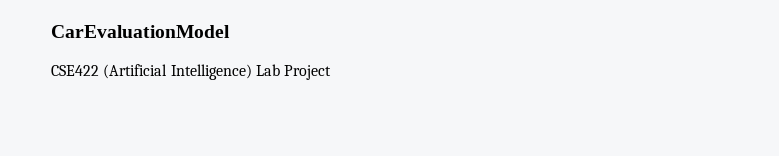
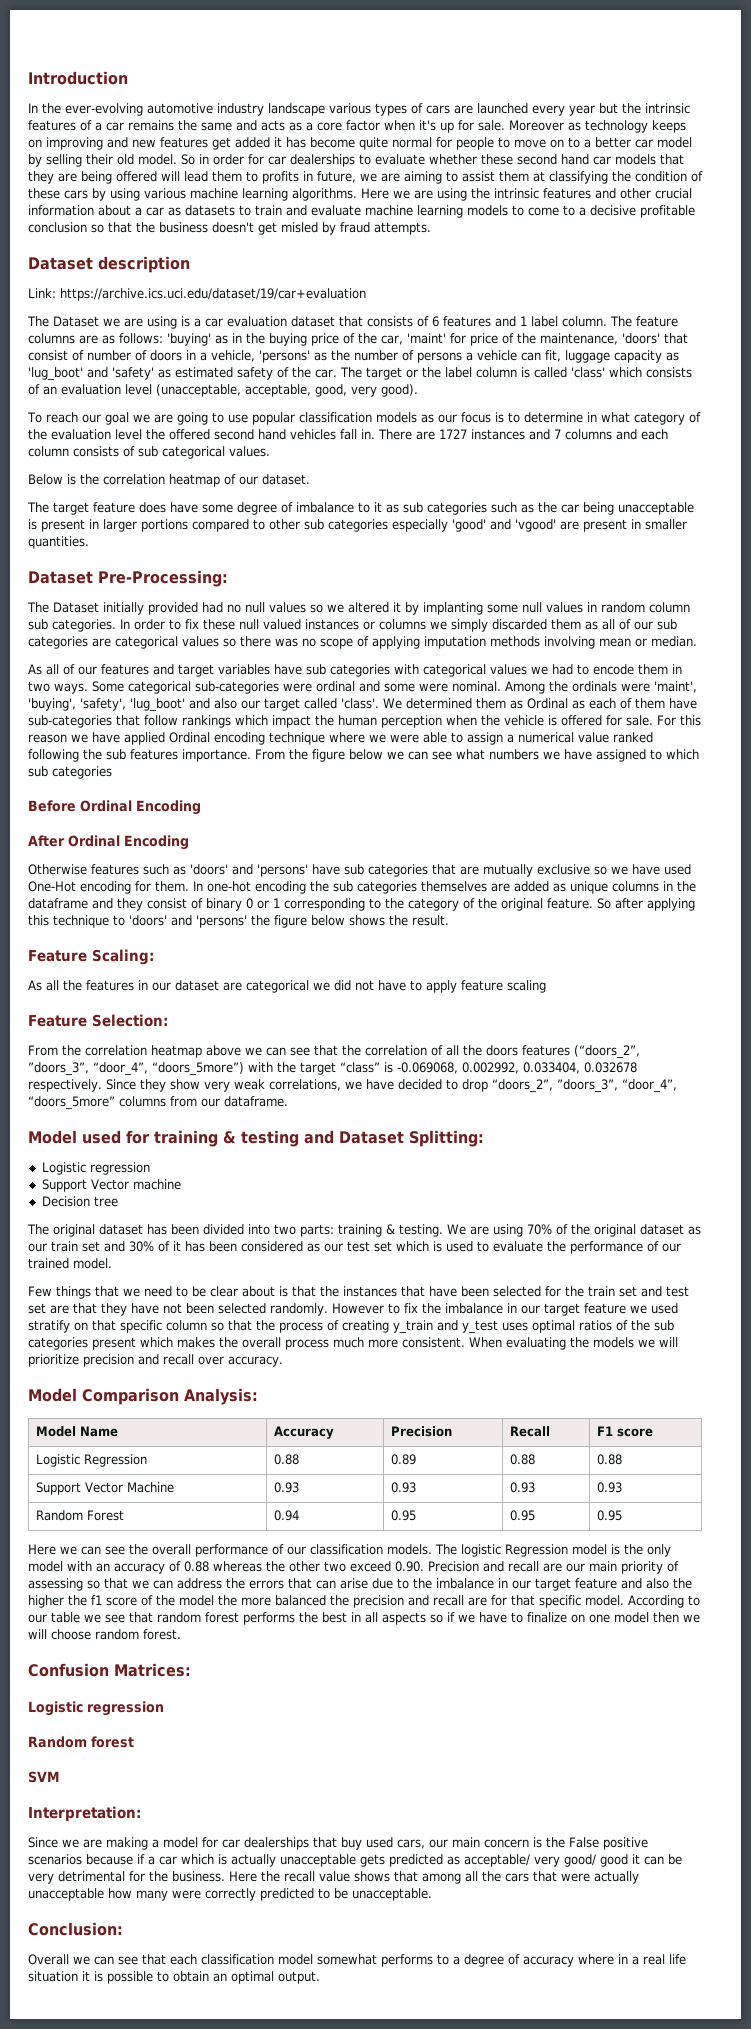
[51,25,230,38] [51,64,332,80] CarEvaluationModel // CSE422 (Artificial Intelligence) Lab Project -> [28,71,128,85] [28,103,690,116] [28,120,686,133] [28,137,692,150] [28,154,684,167] [28,171,703,184] [28,188,692,201] [28,205,695,218] [28,222,431,235] [28,256,190,273] [28,288,366,301] [27,316,678,329] [28,333,688,346] [28,350,679,363] [28,367,692,381] [28,384,418,397] [27,412,701,425] [28,429,668,440] [28,446,270,459] [28,474,310,487] [27,502,694,515] [28,519,687,532] [28,536,89,549] [28,570,228,587] [27,602,690,615] [28,619,677,632] [28,636,697,649] [28,664,682,677] [28,681,697,694] [28,698,697,712] [28,715,701,728] [28,732,653,745] [28,749,699,762] [28,766,112,779] [28,800,201,815] [28,835,189,850] [28,864,691,877] [28,881,696,894] [28,898,695,911] [28,915,449,928] [28,949,154,965] [28,980,546,993] [28,1014,168,1027] [28,1045,640,1059] [28,1062,637,1076] [28,1079,677,1093] [28,1096,288,1110] [28,1130,484,1147] [41,1162,150,1175] [41,1179,181,1192] [41,1196,118,1207] [27,1224,701,1237] [28,1241,681,1254] [28,1258,112,1269] [28,1286,689,1299] [28,1303,678,1316] [28,1320,674,1334] [28,1337,678,1350] [28,1354,283,1367] [28,1388,258,1405] [35,1426,118,1437] [273,1426,334,1439] [390,1426,452,1437] [509,1426,550,1437] [596,1426,653,1437] [35,1454,147,1467] [273,1454,299,1465] [390,1454,416,1465] [509,1454,535,1465] [596,1454,622,1465] [35,1482,174,1495] [273,1482,299,1493] [390,1482,416,1493] [509,1482,535,1493] [596,1482,622,1493] [35,1510,124,1521] [273,1510,299,1521] [390,1510,416,1521] [509,1510,535,1521] [596,1510,622,1521] [28,1544,671,1557] [28,1561,679,1574] [28,1578,692,1591] [28,1595,700,1608] [28,1612,700,1625] [28,1629,181,1640] [28,1663,191,1677] [28,1701,164,1716] [28,1736,134,1748] [28,1771,60,1783] [28,1806,141,1822] [28,1837,648,1850] [28,1854,682,1867] [28,1871,639,1884] [28,1888,432,1901] [28,1922,123,1936] [28,1954,686,1967] [28,1971,320,1984] Introduction // In the ever-evolving automotive industry landscape various types of cars are launched every year but the intrinsic features of a car remains the same and acts as a core factor when it's up for sale. Moreover as technology keeps on improving and new features get added it has become quite normal for people to move on to a better car model by selling their old model. So in order for car dealerships to evaluate whether these second hand car models that they are being offered will lead them to profits in future, we are aiming to assist them at classifying the condition of these cars by using various machine learning algorithms. Here we are using the intrinsic features and other crucial information about a car as datasets to train and evaluate machine learning models to come to a decisive profitable conclusion so that the business doesn't get misled by fraud attempts. // Dataset description // Link: https://archive.ics.uci.edu/dataset/19/car+evaluation // The Dataset we are using is a car evaluation dataset that consists of 6 features and 1 label column. The feature columns are as follows: 'buying' as in the buying price of the car, 'maint' for price of the maintenance, 'doors' that consist of number of doors in a vehicle, 'persons' as the number of persons a vehicle can fit, luggage capacity as 'lug_boot' and 'safety' as estimated safety of the car. The target or the label column is called 'class' which consists of an evaluation level (unacceptable, acceptable, good, very good). // To reach our goal we are going to use popular classification models as our focus is to determine in what category of the evaluation level the offered second hand vehicles fall in. There are 1727 instances and 7 columns and each column consists of sub categorical values. // Below is the correlation heatmap of our dataset. // The target feature does have some degree of imbalance to it as sub categories such as the car being unacceptable is present in larger portions compared to other sub categories especially 'good' and 'vgood' are present in smaller quantities. // Dataset Pre-Processing: // The Dataset initially provided had no null values so we altered it by implanting some null values in random column sub categories. In order to fix these null valued instances or columns we simply discarded them as all of our sub categories are categorical values so there was no scope of applying imputation methods involving mean or median. // As all of our features and target variables have sub categories with categorical values we had to encode them in two ways. Some categorical sub-categories were ordinal and some were nominal. Among the ordinals were 'maint', 'buying', 'safety', 'lug_boot' and also our target called 'class'. We determined them as Ordinal as each of them have sub-categories that follow rankings which impact the human perception when the vehicle is offered for sale. For this reason we have applied Ordinal encoding technique where we were able to assign a numerical value ranked following the sub features importance. From the figure below we can see what numbers we have assigned to which sub categories // Before Ordinal Encoding // After Ordinal Encoding // Otherwise features such as 'doors' and 'persons' have sub categories that are mutually exclusive so we have used One-Hot encoding for them. In one-hot encoding the sub categories themselves are added as unique columns in the dataframe and they consist of binary 0 or 1 corresponding to the category of the original feature. So after applying this technique to 'doors' and 'persons' the figure below shows the result. // Feature Scaling: // As all the features in our dataset are categorical we did not have to apply feature scaling // Feature Selection: // From the correlation heatmap above we can see that the correlation of all the doors features (“doors_2”, ”doors_3”, “door_4”, “doors_5more”) with the target “class” is -0.069068, 0.002992, 0.033404, 0.032678 respectively. Since they show very weak correlations, we have decided to drop “doors_2”, ”doors_3”, “door_4”, “doors_5more” columns from our dataframe. // Model used for training & testing and Dataset Splitting: // Logistic regression // Support Vector machine // Decision tree // The original dataset has been divided into two parts: training & testing. We are using 70% of the original dataset as our train set and 30% of it has been considered as our test set which is used to evaluate the performance of our trained model. // Few things that we need to be clear about is that the instances that have been selected for the train set and test set are that they have not been selected randomly. However to fix the imbalance in our target feature we used stratify on that specific column so that the process of creating y_train and y_test uses optimal ratios of the sub categories present which makes the overall process much more consistent. When evaluating the models we will prioritize precision and recall over accuracy. // Model Comparison Analysis: // Model Name | Accuracy | Precision | Recall | F1 score // Logistic Regression | 0.88 | 0.89 | 0.88 | 0.88 // Support Vector Machine | 0.93 | 0.93 | 0.93 | 0.93 // Random Forest | 0.94 | 0.95 | 0.95 | 0.95 // Here we can see the overall performance of our classification models. The logistic Regression model is the only model with an accuracy of 0.88 whereas the other two exceed 0.90. Precision and recall are our main priority of assessing so that we can address the errors that can arise due to the imbalance in our target feature and also the higher the f1 score of the model the more balanced the precision and recall are for that specific model. According to our table we see that random forest performs the best in all aspects so if we have to finalize on one model then we will choose random forest. // Confusion Matrices: // Logistic regression // Random forest // SVM // Interpretation: // Since we are making a model for car dealerships that buy used cars, our main concern is the False positive scenarios because if a car which is actually unacceptable gets predicted as acceptable/ very good/ good it can be very detrimental for the business. Here the recall value shows that among all the cars that were actually unacceptable how many were correctly predicted to be unacceptable. // Conclusion: // Overall we can see that each classification model somewhat performs to a degree of accuracy where in a real life situation it is possible to obtain an optimal output.

